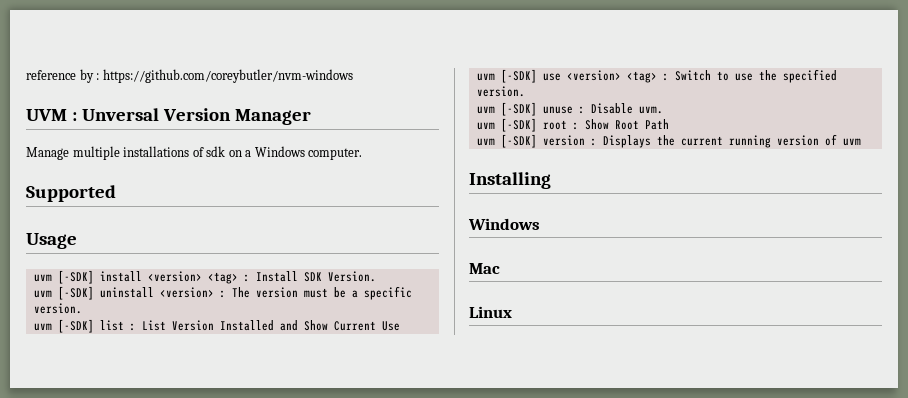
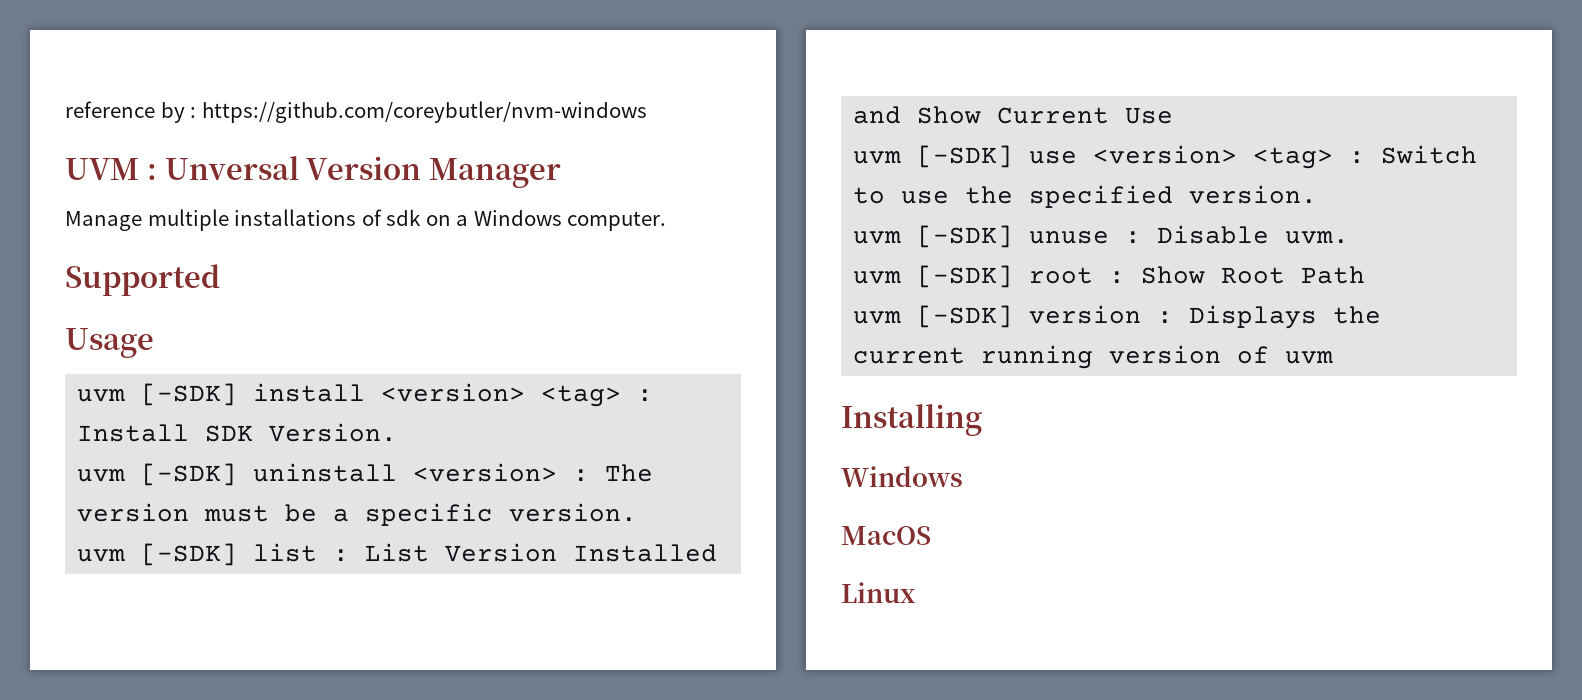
[469,263,500,274] Mac -> [841,526,931,545] MacOS

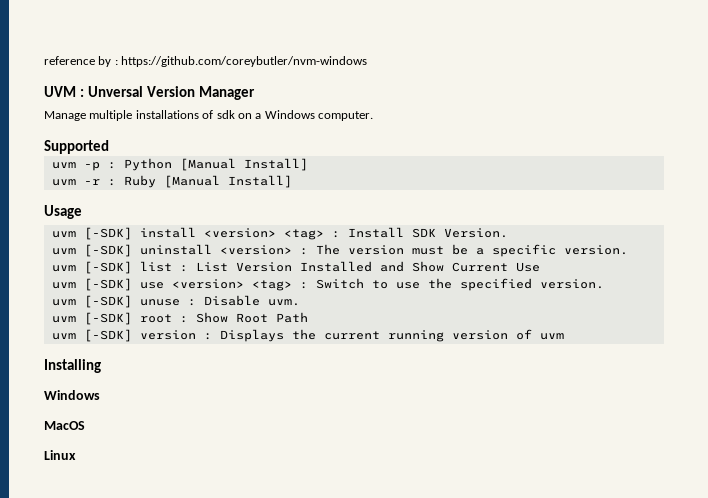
(220, 280) none -> [51,158,308,171] [51,175,292,188] // uvm -p : Python [Manual Install] // uvm -r : Ruby [Manual Install]

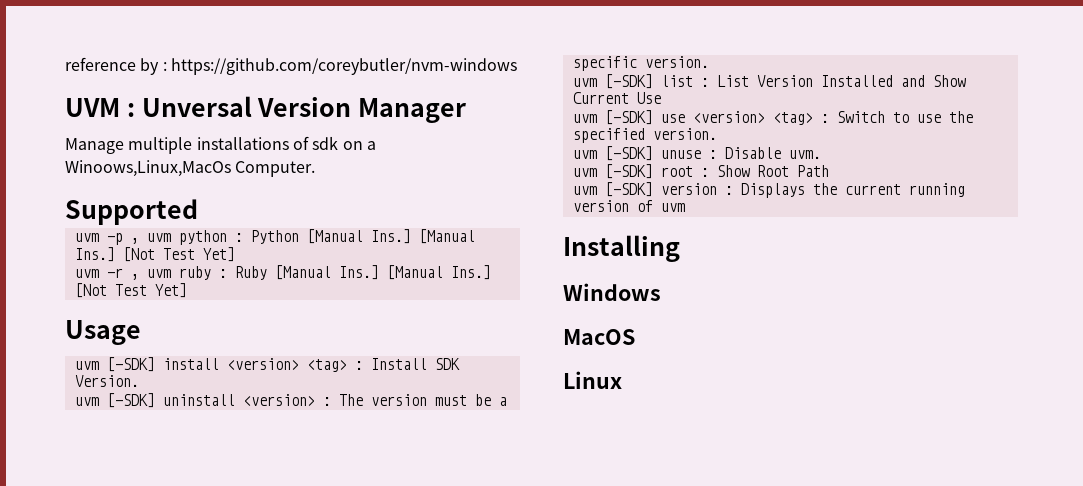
[264,110,373,121] Windows computer. -> [65,160,316,177] Winoows,Linux,MacOs Computer.
[107,158,308,171] [51,175,292,188] : Python [Manual Install] // uvm -r : Ruby [Manual Install] -> [130,229,475,245] [74,247,235,262] [74,265,491,280] [74,283,187,298] , uvm python : Python [Manual Ins.] [Manual Ins.] [Not Test Yet] // uvm -r , uvm ruby : Ruby [Manual Ins.] [Manual Ins.] [Not Test Yet]

